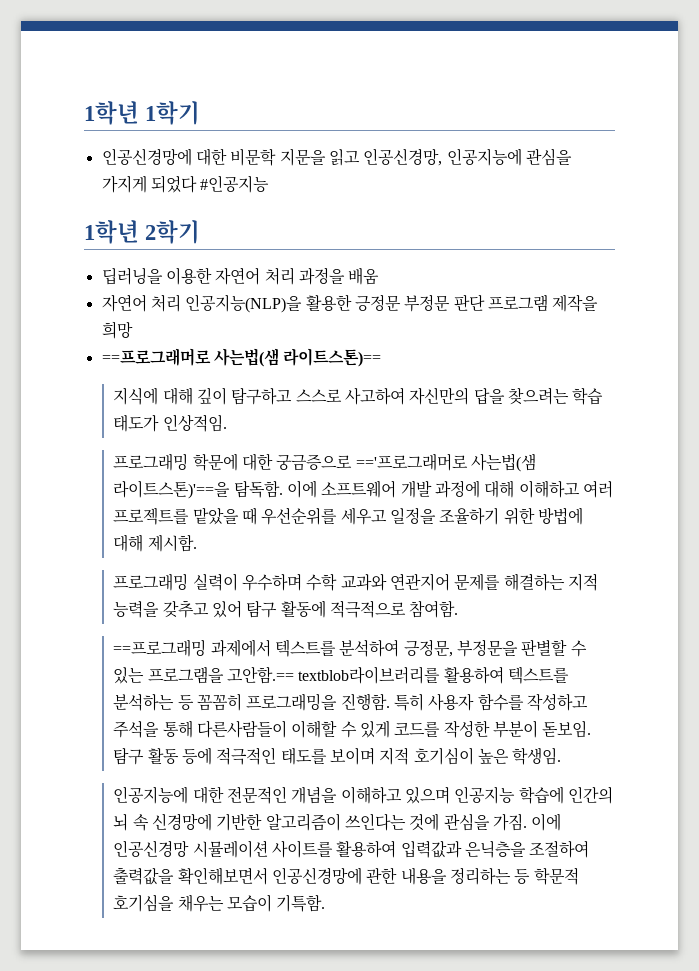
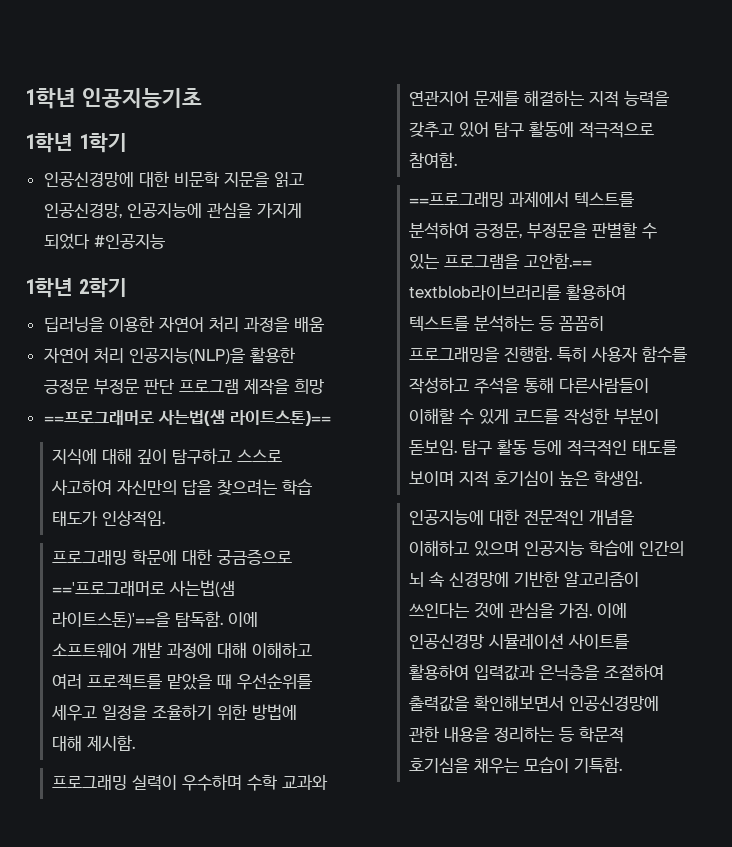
[84,101,139,125] 1학년 -> [25,88,202,109] [25,133,73,153] 1학년 인공지능기초 // 1학년

